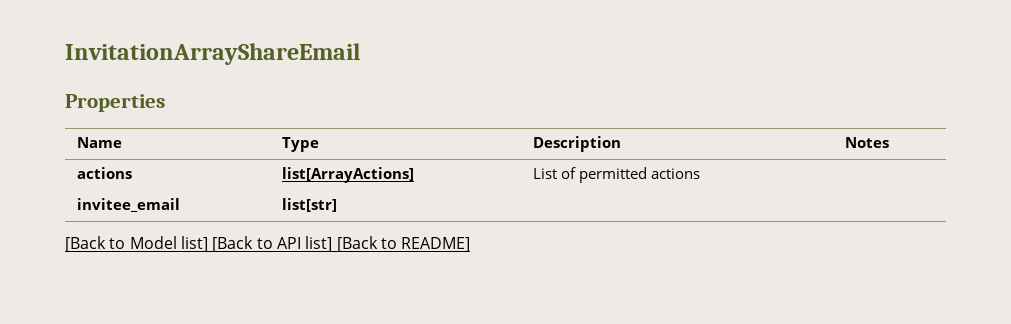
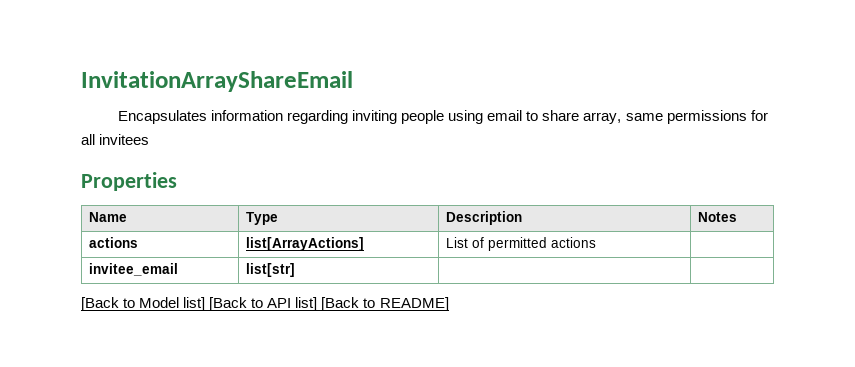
(360, 54) none -> [118,110,768,124] [81,134,150,145] // Encapsulates information regarding inviting people using email to share array, same permissions for all invitees

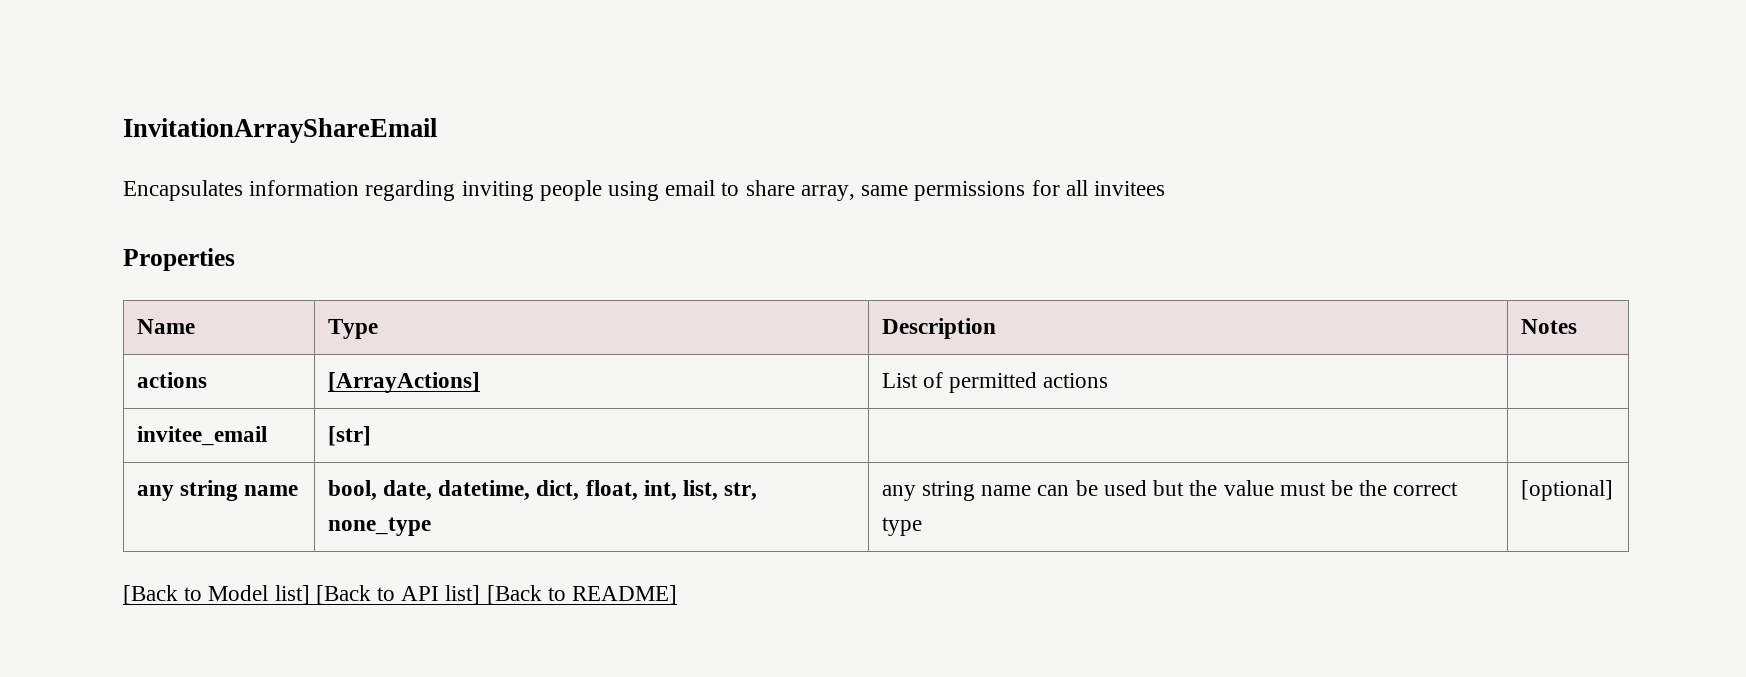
[245,237,364,251] list[ArrayActions] -> [327,372,480,393] [ArrayActions]
[245,263,295,277] list[str] | | -> [327,426,371,446] [136,480,299,501] [327,480,758,501] [327,517,431,536] [881,480,1459,501] [881,517,922,536] [1520,480,1613,501] [str] | | // any string name | bool, date, datetime, dict, float, int, list, str, none_type | any string name can be used but the value must be the correct type | [optional]

